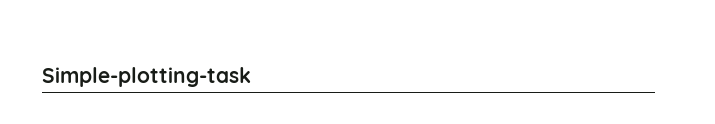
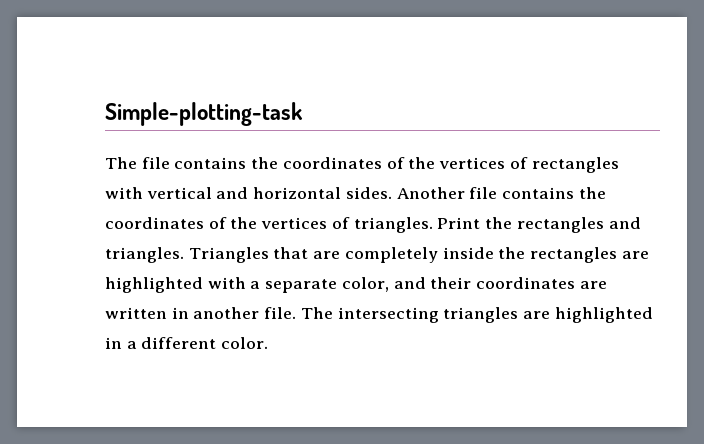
(251, 77) none -> [105,157,619,173] [105,187,606,199] [105,217,641,233] [105,247,649,263] [105,277,607,293] [105,307,653,323] [105,337,269,349] // The file contains the coordinates of the vertices of rectangles with vertical and horizontal sides. Another file contains the coordinates of the vertices of triangles. Print the rectangles and triangles. Triangles that are completely inside the rectangles are highlighted with a separate color, and their coordinates are written in another file. The intersecting triangles are highlighted in a different color.

